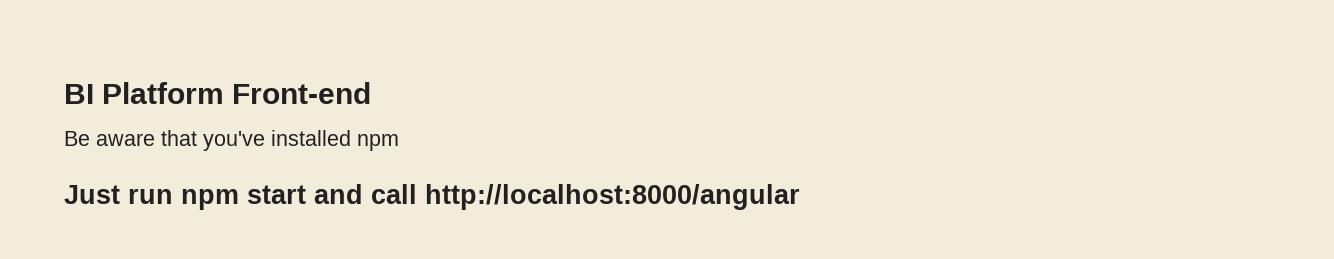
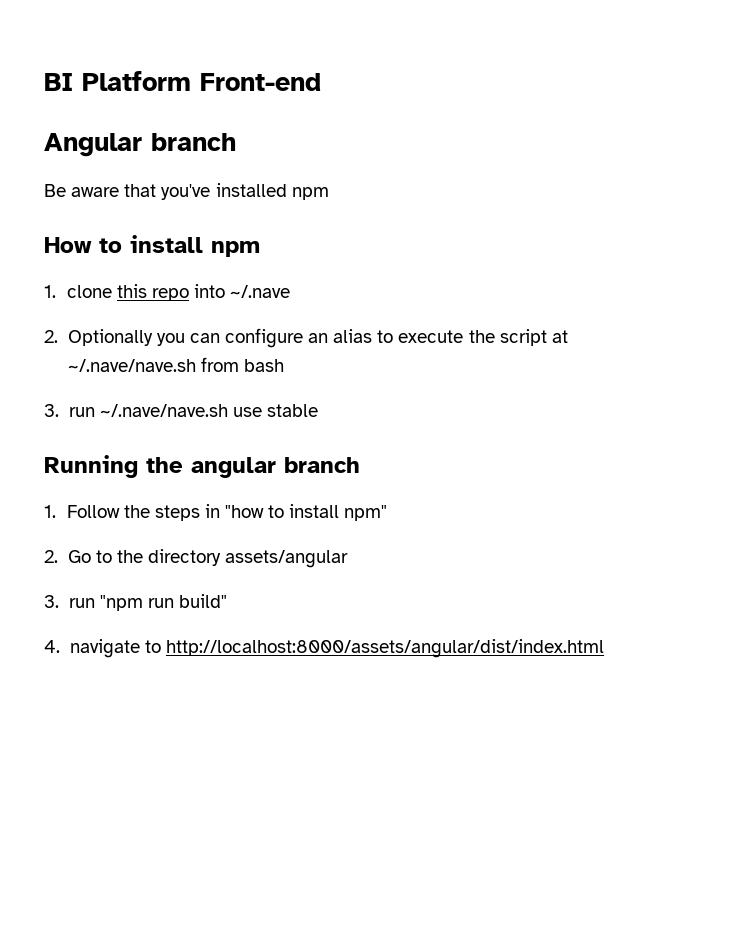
(372, 93) none -> [44,133,236,157] // Angular branch
[64,184,800,210] Just run npm start and call http://localhost:8000/angular -> [44,235,260,257] [44,284,291,301] [44,328,568,348] [67,357,284,372] [44,404,318,417] [44,455,360,478] [44,504,388,521] [44,549,349,568] [44,594,227,611] [44,639,604,658] How to install npm // 1. clone this repo into ~/.nave // 2. Optionally you can configure an alias to execute the script at ~/.nave/nave.sh from bash // 3. run ~/.nave/nave.sh use stable // Running the angular branch // 1. Follow the steps in "how to install npm" // 2. Go to the directory assets/angular // 3. run "npm run build" // 4. navigate to http://localhost:8000/assets/angular/dist/index.html

